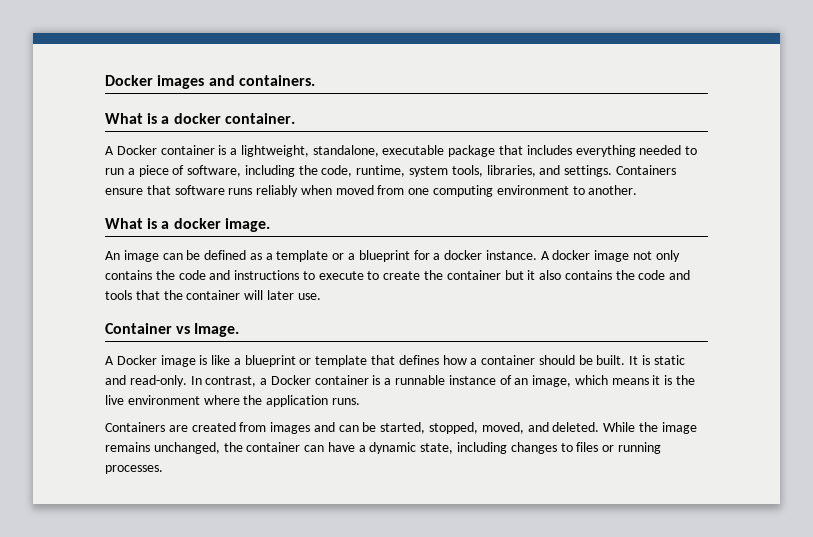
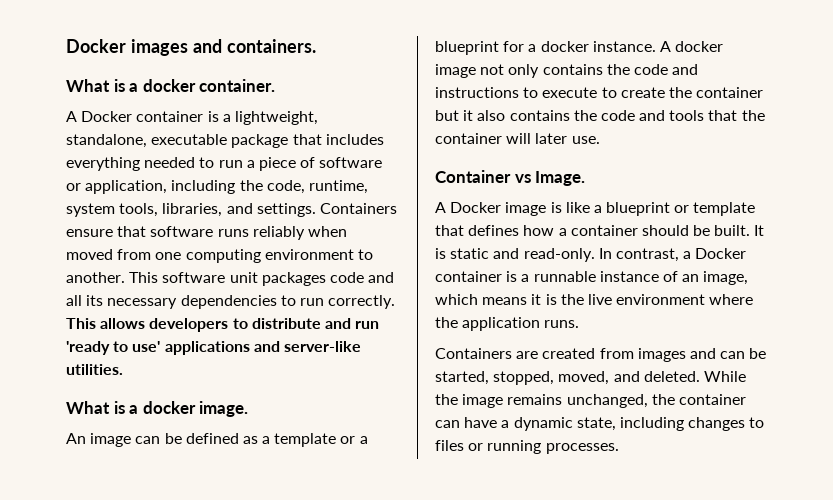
[187,165,242,177] software, -> [319,157,383,168] [66,180,168,194] software or application,
(638, 190) none -> [129,272,395,286] [66,295,396,309] [66,318,380,332] [66,341,361,355] [66,364,123,375] This software unit packages code and all its necessary dependencies to run correctly. This allows developers to distribute and run 'ready to use' applications and server-like utilities.

